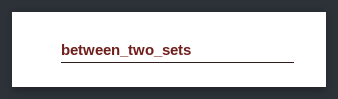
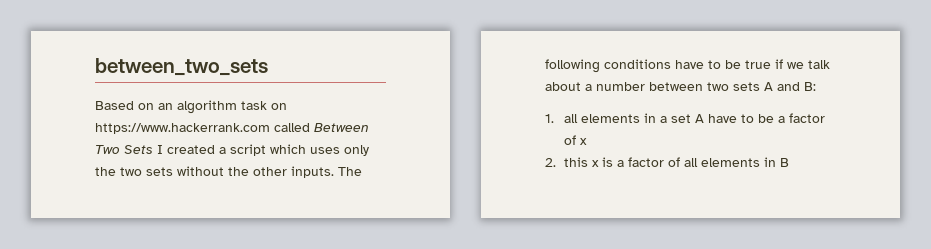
(191, 50) none -> [95,100,287,114] [95,123,369,134] [95,144,369,156] [95,166,362,178] [545,59,830,73] [545,82,816,91] [545,113,825,123] [563,135,587,145] [545,157,789,167] // Based on an algorithm task on https://www.hackerrank.com called Between Two Sets I created a script which uses only the two sets without the other inputs. The following conditions have to be true if we talk about a number between two sets A and B: // 1. all elements in a set A have to be a factor of x // 2. this x is a factor of all elements in B

